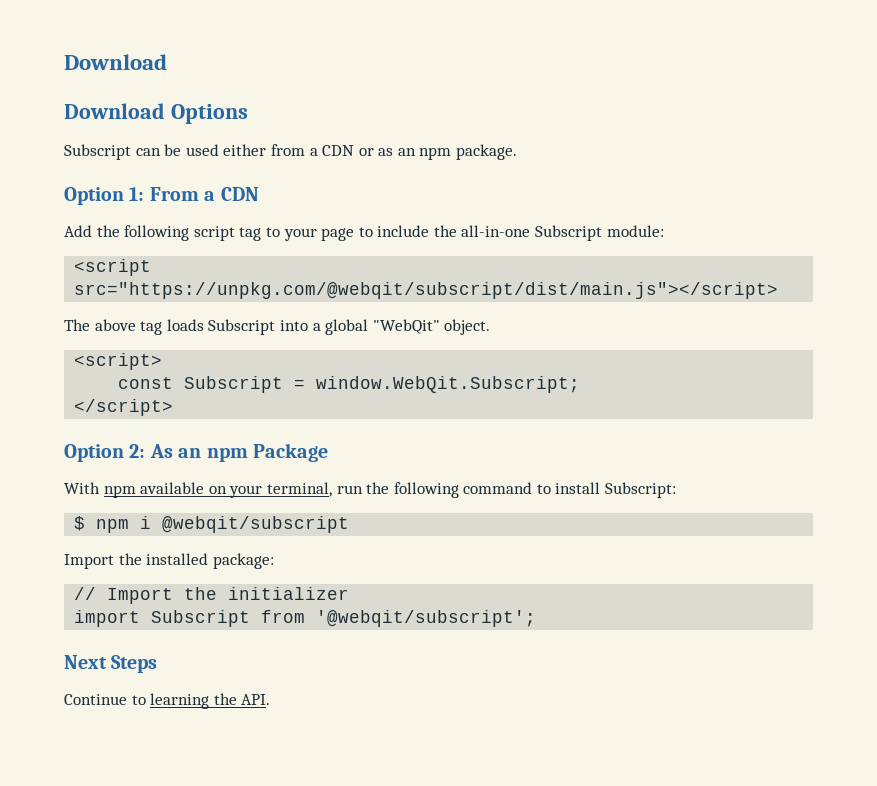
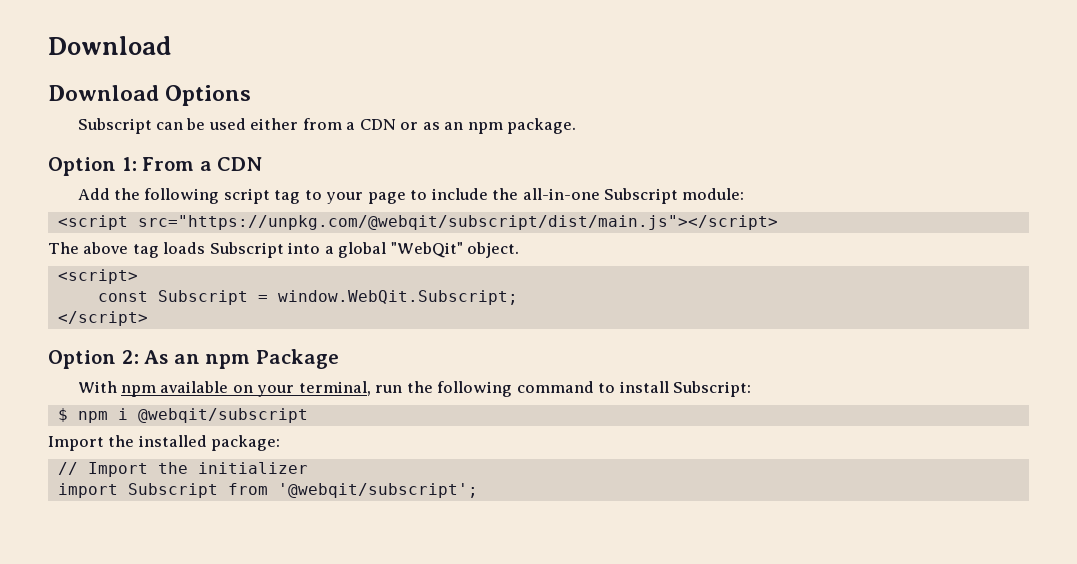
[64,655,158,673] [64,693,271,709] // Next Steps // Continue to learning the API. -> (478, 490) none

